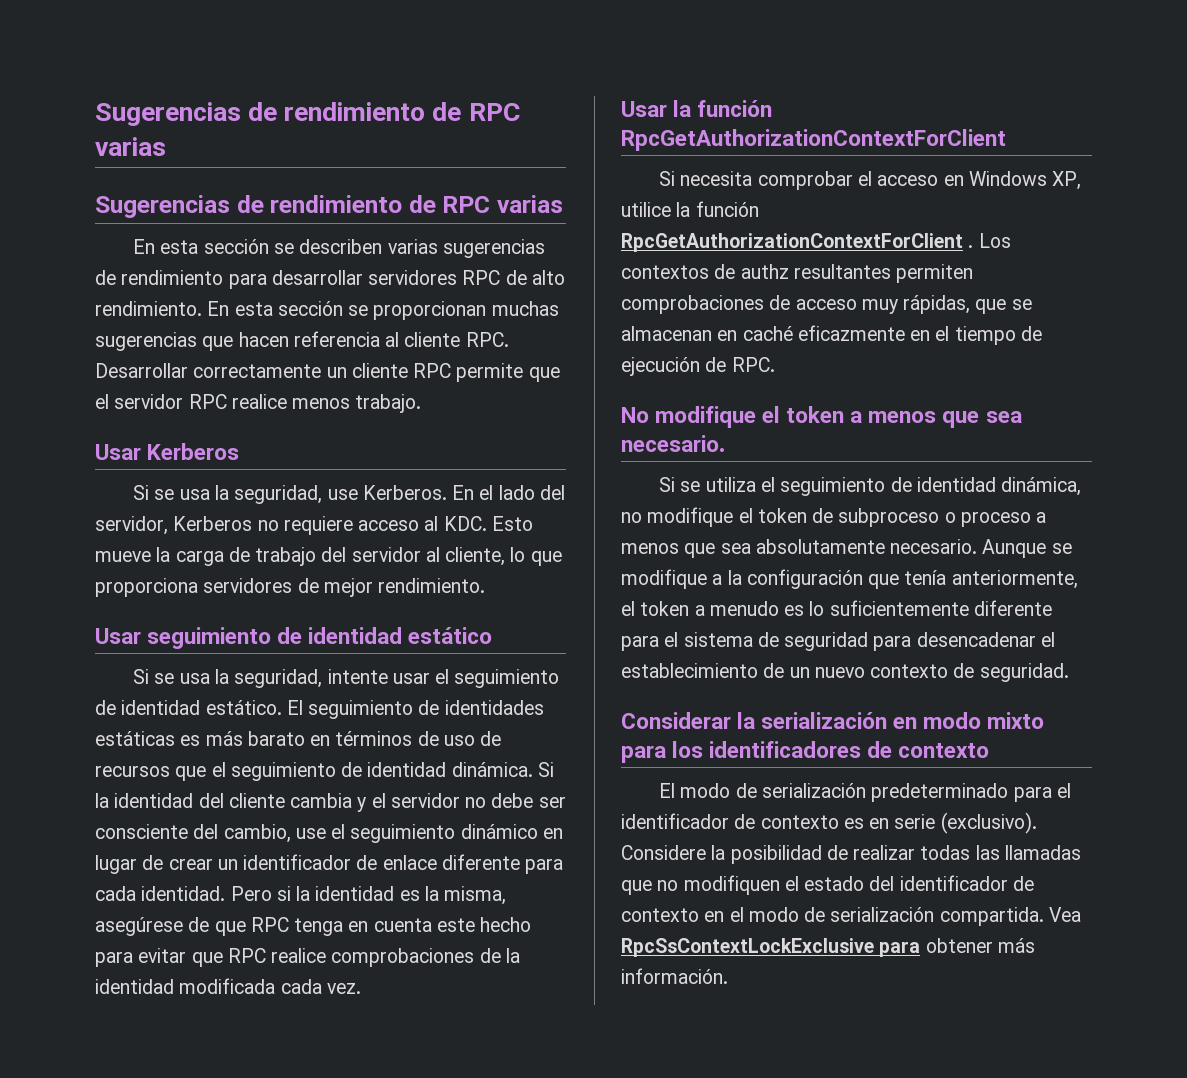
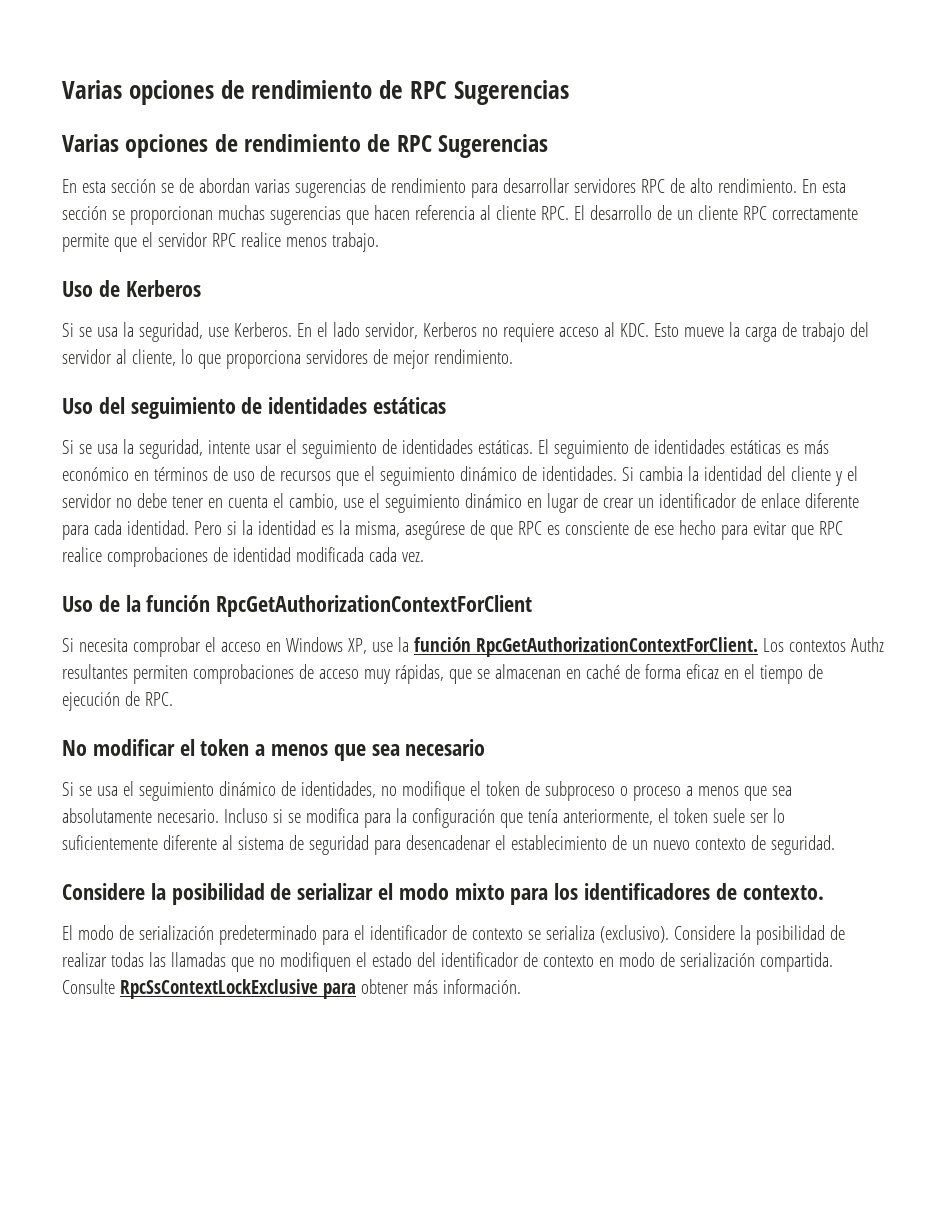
[95,102,520,126] [95,137,166,156] [95,195,564,218] [133,239,383,254] Sugerencias de rendimiento de RPC varias // Sugerencias de rendimiento de RPC varias // En esta sección se describen -> [62,80,569,105] [62,134,549,158] [62,178,250,193] Varias opciones de rendimiento de RPC Sugerencias // Varias opciones de rendimiento de RPC Sugerencias // En esta sección se de abordan
[95,363,322,378] Desarrollar correctamente -> [573,205,672,220] El desarrollo de
(452, 370) none -> [771,208,858,220] correctamente
[95,444,141,460] Usar -> [62,280,120,297] Uso de
[539,485,565,500] del -> (360, 329) none
[95,627,493,649] Usar seguimiento de identidad estático -> [62,397,447,419] Uso del seguimiento de identidades estáticas
[121,700,282,715] identidad estático. -> [401,439,533,454] identidades estáticas.
[247,731,305,746] barato -> [62,467,129,481] económico
[341,762,554,777] de identidad dinámica. Si -> [459,466,683,481] dinámico de identidades. Si cambia
[290,793,353,808] cambia -> (831, 473) none
[538,797,566,808] [95,824,219,839] ser consciente del -> [171,493,284,508] tener en cuenta el
[294,918,475,936] tenga en cuenta este -> [546,520,674,535] es consciente de ese
[505,948,520,963] la -> (228, 554) none
[621,101,667,117] Usar -> [62,595,120,612] Uso de
[621,201,759,217] [621,233,1011,252] [621,264,789,279] utilice la función RpcGetAuthorizationContextForClient . Los contextos de authz -> [371,637,884,657] use la función RpcGetAuthorizationContextForClient. Los contextos Authz
[797,325,905,341] eficazmente -> [624,664,719,679] de forma eficaz
[655,406,757,428] modifique -> [92,739,175,756] modificar
[621,435,725,452] [659,477,1082,496] necesario. // Si se utiliza el seguimiento de identidad dinámica, -> [405,739,486,756] [62,781,376,801] necesario // Si se usa el seguimiento dinámico de identidades,
[982,539,1072,558] [621,569,723,589] Aunque se modifique a -> [223,808,391,828] Incluso si se modifica para
[694,601,805,616] a menudo es -> [712,808,769,823] suele ser
[621,632,679,651] para el -> [221,835,233,850] al
[621,712,918,729] Considerar la serialización en -> [62,883,394,905] Considere la posibilidad de serializar el
[898,743,990,758] contexto -> [742,885,824,900] contexto.
[843,814,936,829] es en serie -> [527,925,595,940] se serializa
[729,907,744,922] el -> (614, 962) none
[1048,907,1081,922] Vea -> [62,979,115,994] Consulte

